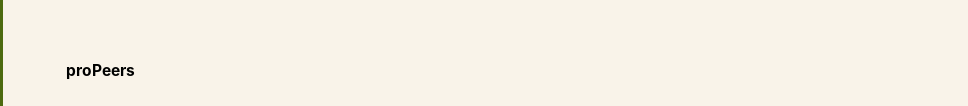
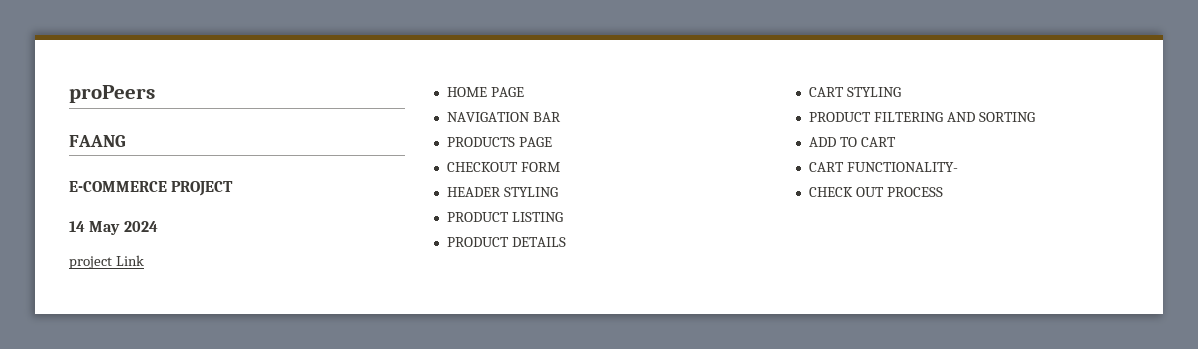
(135, 72) none -> [69,135,126,147] [69,181,234,196] [69,221,158,235] [69,255,144,269] [446,87,524,97] [446,112,561,122] [446,137,552,147] [446,162,560,172] [446,187,558,197] [446,212,563,222] [446,237,566,247] [808,87,901,97] [808,112,1035,122] [808,137,896,147] [808,162,958,172] [808,187,943,197] // FAANG // E-COMMERCE PROJECT // 14 May 2024 // project Link // HOME PAGE // NAVIGATION BAR // PRODUCTS PAGE // CHECKOUT FORM // HEADER STYLING // PRODUCT LISTING // PRODUCT DETAILS // CART STYLING // PRODUCT FILTERING AND SORTING // ADD TO CART // CART FUNCTIONALITY- // CHECK OUT PROCESS

